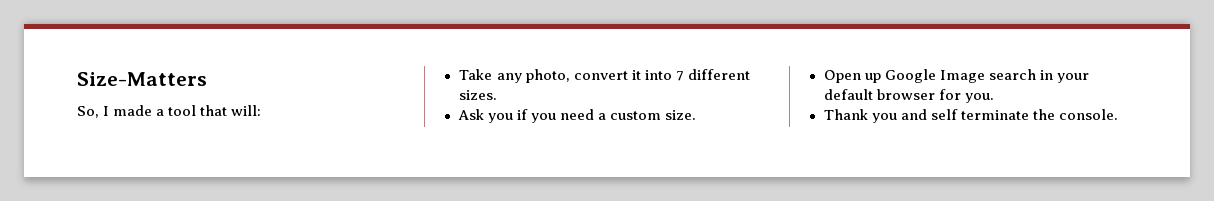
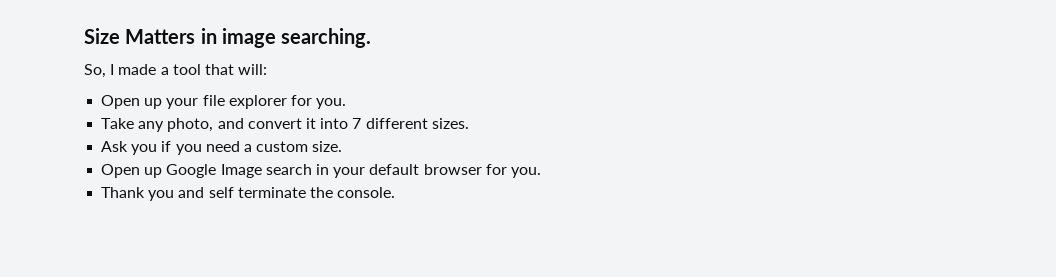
[77,72,207,86] Size-Matters -> [84,28,372,48] Size Matters in image searching.
(262, 110) none -> [101,95,347,109] // Open up your file explorer for you.
(570, 76) none -> [217,118,244,129] and

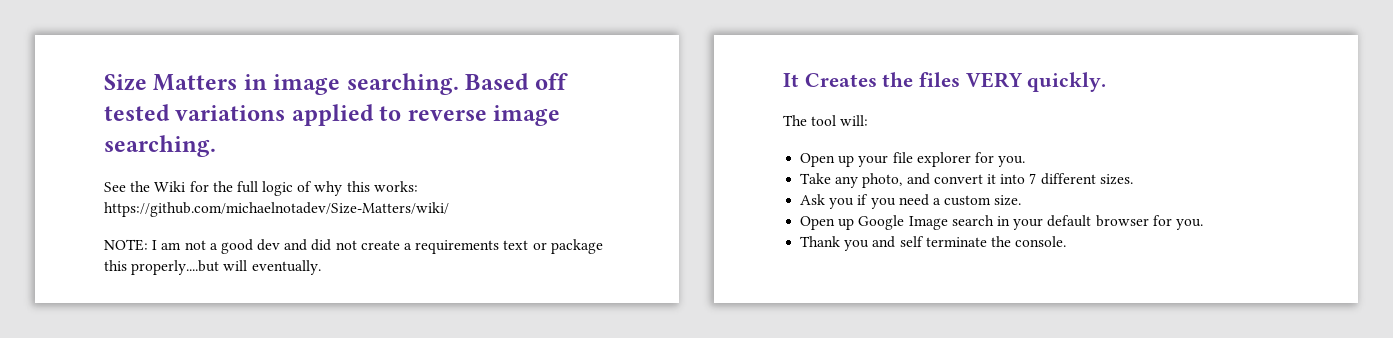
[84,64,234,78] // So, I made a tool that -> [465,73,568,90] [104,104,561,126] [104,135,216,157] [104,181,418,196] [104,202,449,217] [104,239,603,254] [104,260,321,275] [783,72,1107,92] [783,115,837,126] Based off tested variations applied to reverse image searching. // See the Wiki for the full logic of why this works: https://github.com/michaelnotadev/Size-Matters/wiki/ // NOTE: I am not a good dev and did not create a requirements text or package this properly....but will eventually. // It Creates the files VERY quickly. // The tool

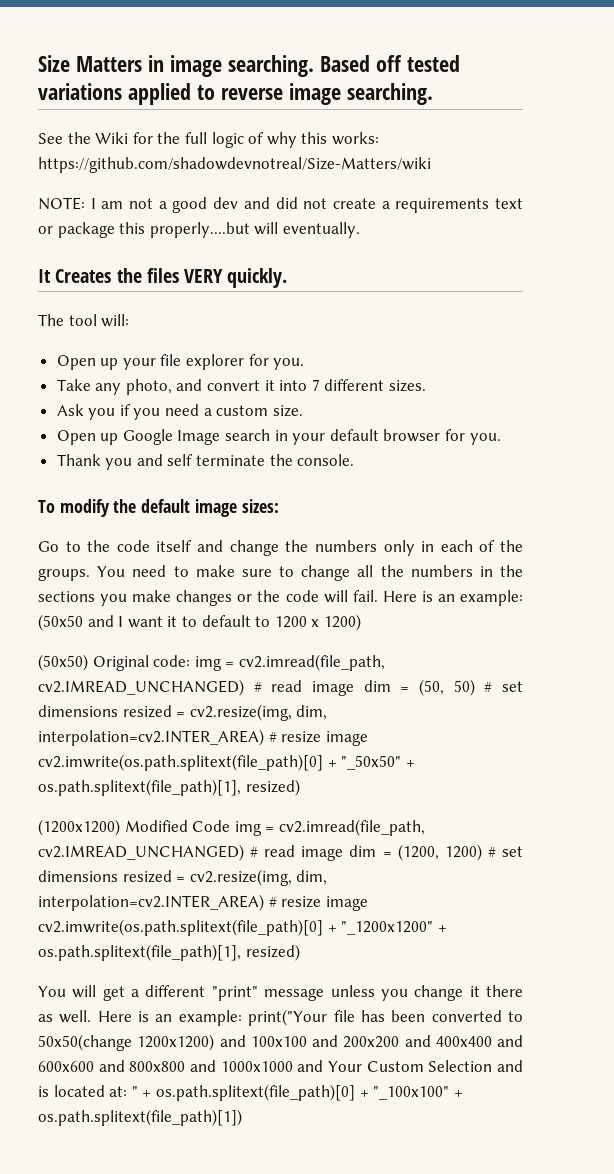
[104,202,449,217] https://github.com/michaelnotadev/Size-Matters/wiki/ -> [38,157,431,173] https://github.com/shadowdevnotreal/Size-Matters/wiki
(1067, 241) none -> [38,499,279,517] [38,540,524,556] [38,565,523,581] [38,590,523,606] [38,614,361,631] [38,654,385,671] [38,679,524,696] [38,704,328,721] [38,729,368,746] [38,754,415,771] [38,779,300,796] [38,819,425,836] [38,844,523,861] [38,869,328,886] [38,894,368,911] [38,919,447,936] [38,944,300,961] [38,985,523,1001] [38,1009,523,1026] [38,1034,523,1051] [38,1060,523,1072] [38,1084,463,1101] [38,1109,242,1126] // To modify the default image sizes: // Go to the code itself and change the numbers only in each of the groups. You need to make sure to change all the numbers in the sections you make changes or the code will fail. Here is an example: (50x50 and I want it to default to 1200 x 1200) // (50x50) Original code: img = cv2.imread(file_path, cv2.IMREAD_UNCHANGED) # read image dim = (50, 50) # set dimensions resized = cv2.resize(img, dim, interpolation=cv2.INTER_AREA) # resize image cv2.imwrite(os.path.splitext(file_path)[0] + "_50x50" + os.path.splitext(file_path)[1], resized) // (1200x1200) Modified Code img = cv2.imread(file_path, cv2.IMREAD_UNCHANGED) # read image dim = (1200, 1200) # set dimensions resized = cv2.resize(img, dim, interpolation=cv2.INTER_AREA) # resize image cv2.imwrite(os.path.splitext(file_path)[0] + "_1200x1200" + os.path.splitext(file_path)[1], resized) // You will get a different "print" message unless you change it there as well. Here is an example: print("Your file has been converted to 50x50(change 1200x1200) and 100x100 and 200x200 and 400x400 and 600x600 and 800x800 and 1000x1000 and Your Custom Selection and is located at: " + os.path.splitext(file_path)[0] + "_100x100" + os.path.splitext(file_path)[1])

